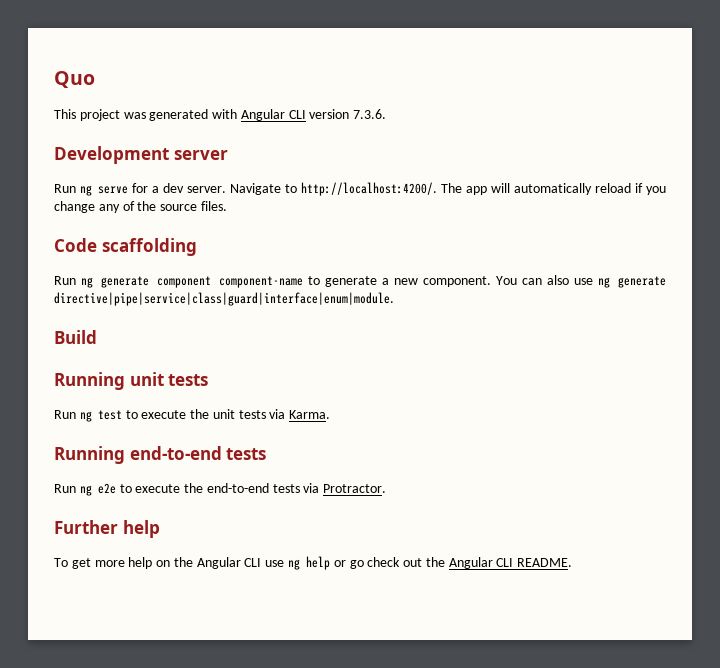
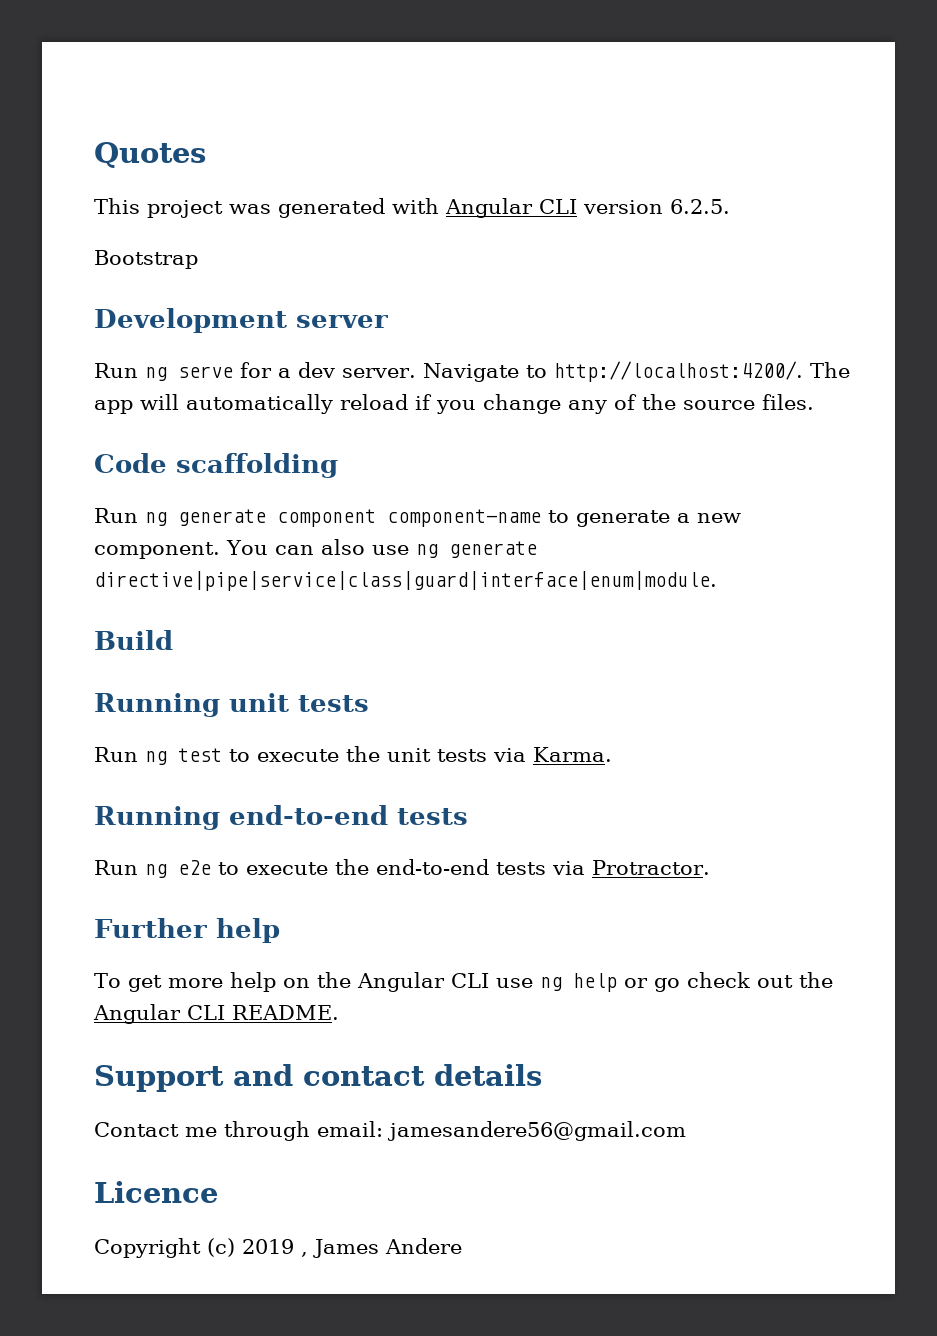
[54,71,95,88] Quo -> [94,142,206,168] Quotes
[353,109,387,119] 7.3.6. -> [670,199,730,214] [94,250,198,269] 6.2.5. // Bootstrap
(573, 562) none -> [94,1064,542,1092] [94,1121,686,1141] [94,1181,218,1203] [94,1238,462,1258] // Support and contact details // Contact me through email: jamesandere56@gmail.com // Licence // Copyright (c) 2019 , James Andere

